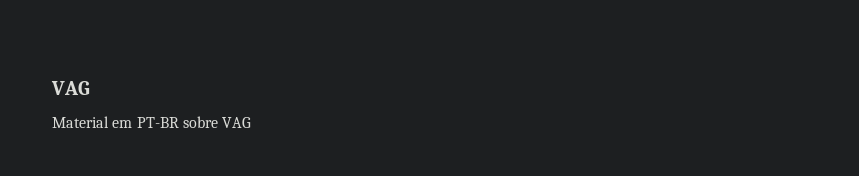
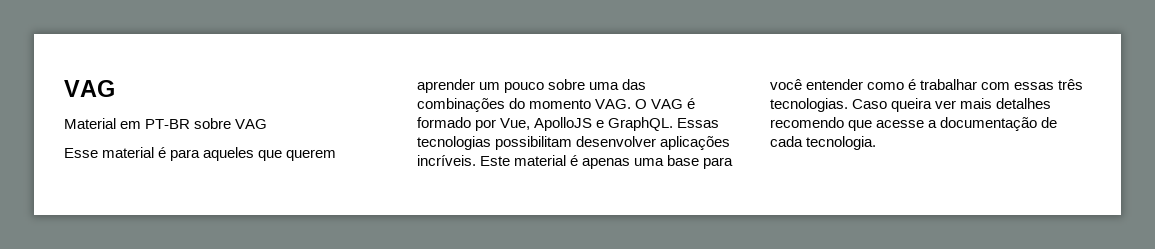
(252, 122) none -> [64,147,337,161] [417,79,647,93] [417,98,696,112] [417,117,720,131] [417,136,731,150] [417,155,734,169] [770,79,1084,90] [770,98,1052,112] [770,117,1058,131] [770,136,877,150] // Esse material é para aqueles que querem aprender um pouco sobre uma das combinações do momento VAG. O VAG é formado por Vue, ApolloJS e GraphQL. Essas tecnologias possibilitam desenvolver aplicações incríveis. Este material é apenas uma base para você entender como é trabalhar com essas três tecnologias. Caso queira ver mais detalhes recomendo que acesse a documentação de cada tecnologia.

